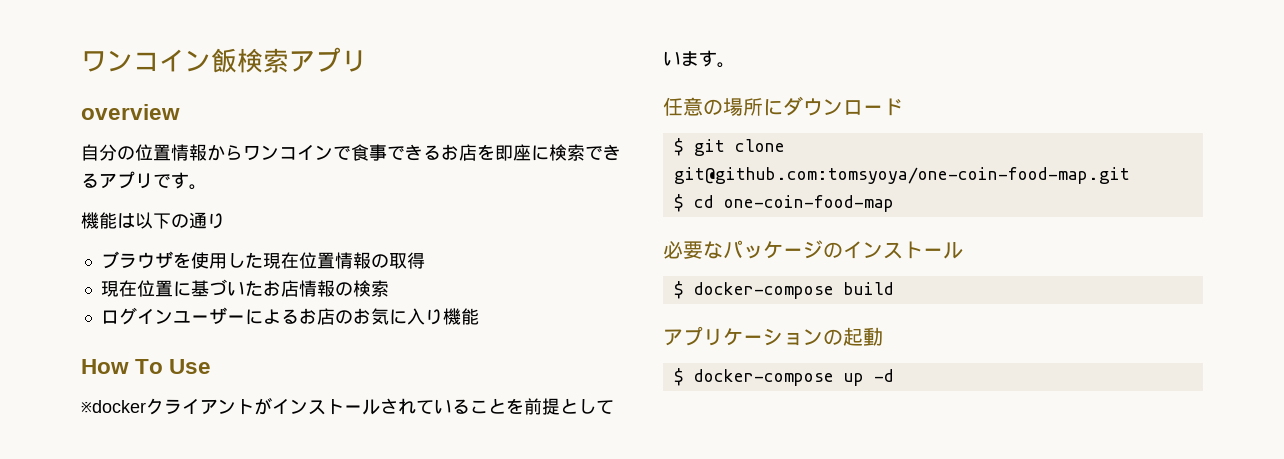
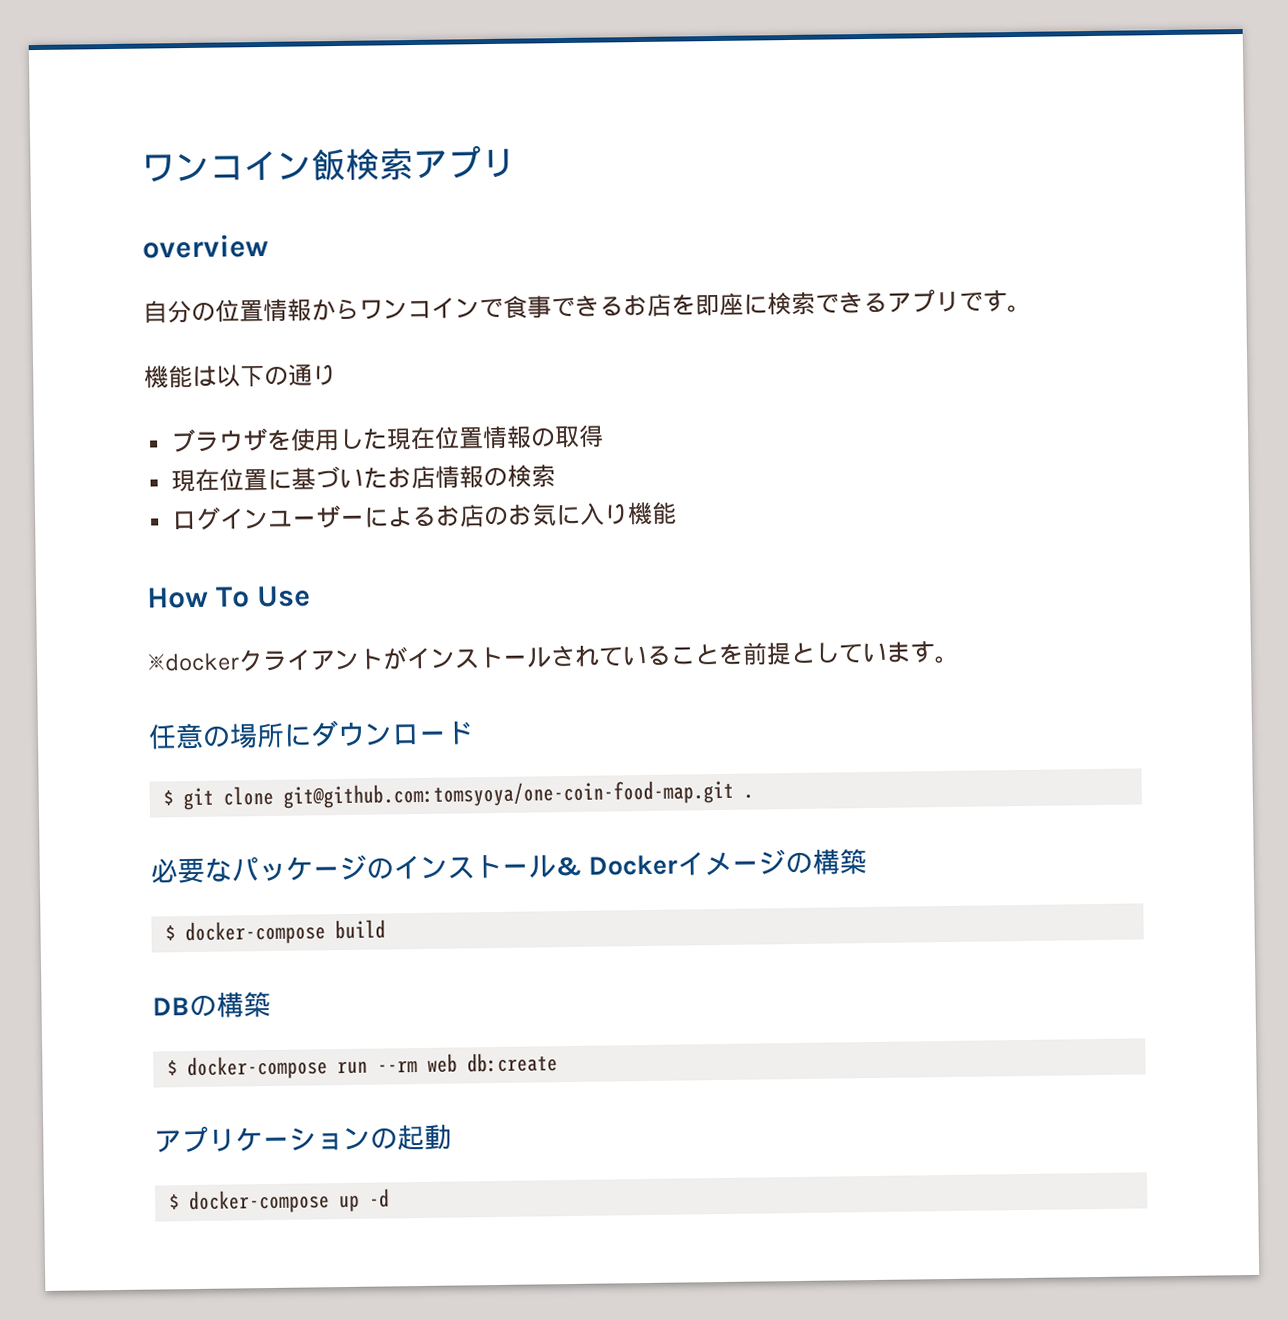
[673,194,894,212] // $ cd one-coin-food-map -> [743,793,755,799] .
[673,281,894,299] // $ docker-compose build -> [555,848,868,877] [165,919,387,946] [152,990,271,1018] [167,1052,559,1081] & Dockerイメージの構築 // $ docker-compose build // DBの構築 // $ docker-compose run --rm web db:create

